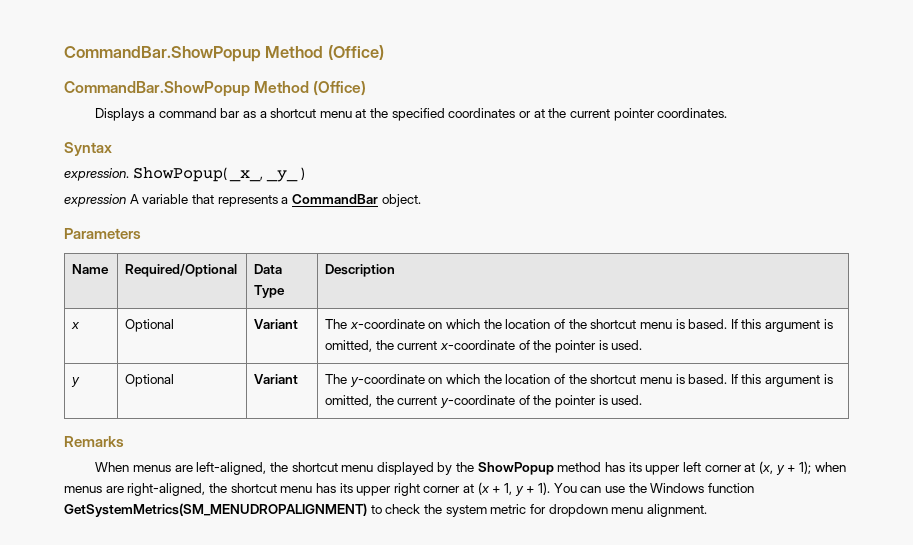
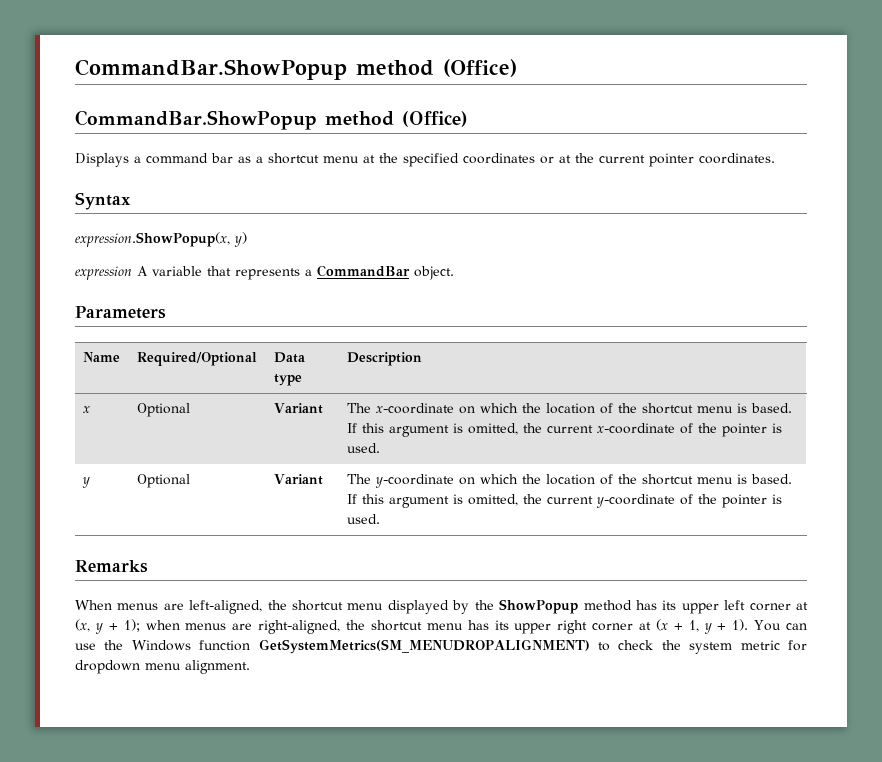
[64,46,324,62] CommandBar.ShowPopup Method -> [75,59,434,80] CommandBar.ShowPopup method
[254,81,310,93] Method -> [324,111,394,126] method
[64,167,305,182] expression. ShowPopup( _x_, _y_ ) -> [75,232,247,247] expression.ShowPopup(x, y)
[254,285,286,298] Type -> [274,374,303,386] type

